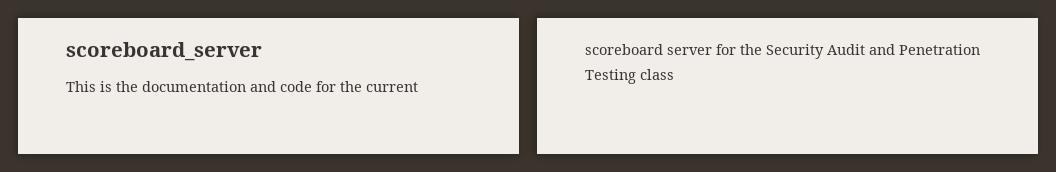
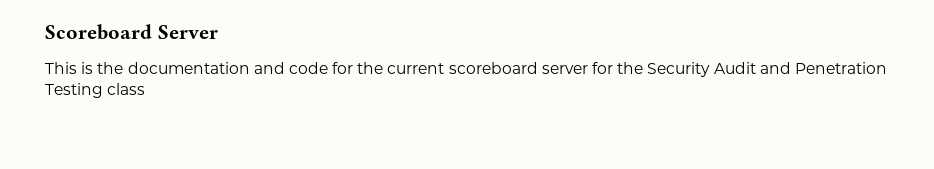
[66,42,262,61] scoreboard_server -> [45,24,218,40] Scoreboard Server

